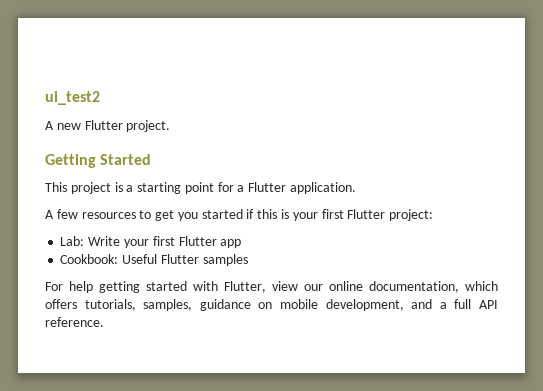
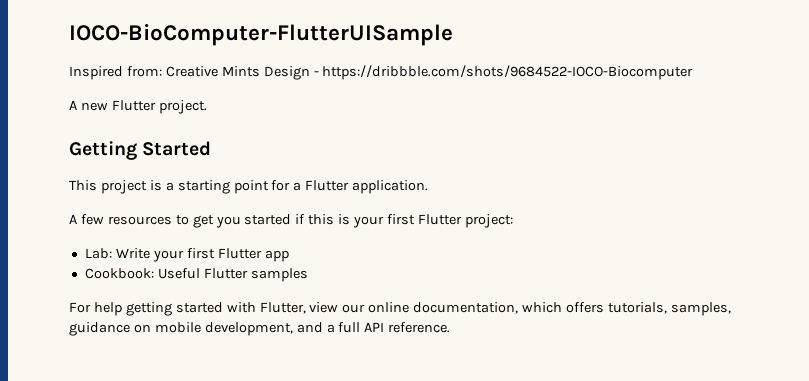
[45,91,100,105] ui_test2 -> [69,24,453,46] [69,65,694,80] IOCO-BioComputer-FlutterUISample // Inspired from: Creative Mints Design - https://dribbble.com/shots/9684522-IOCO-Biocomputer

